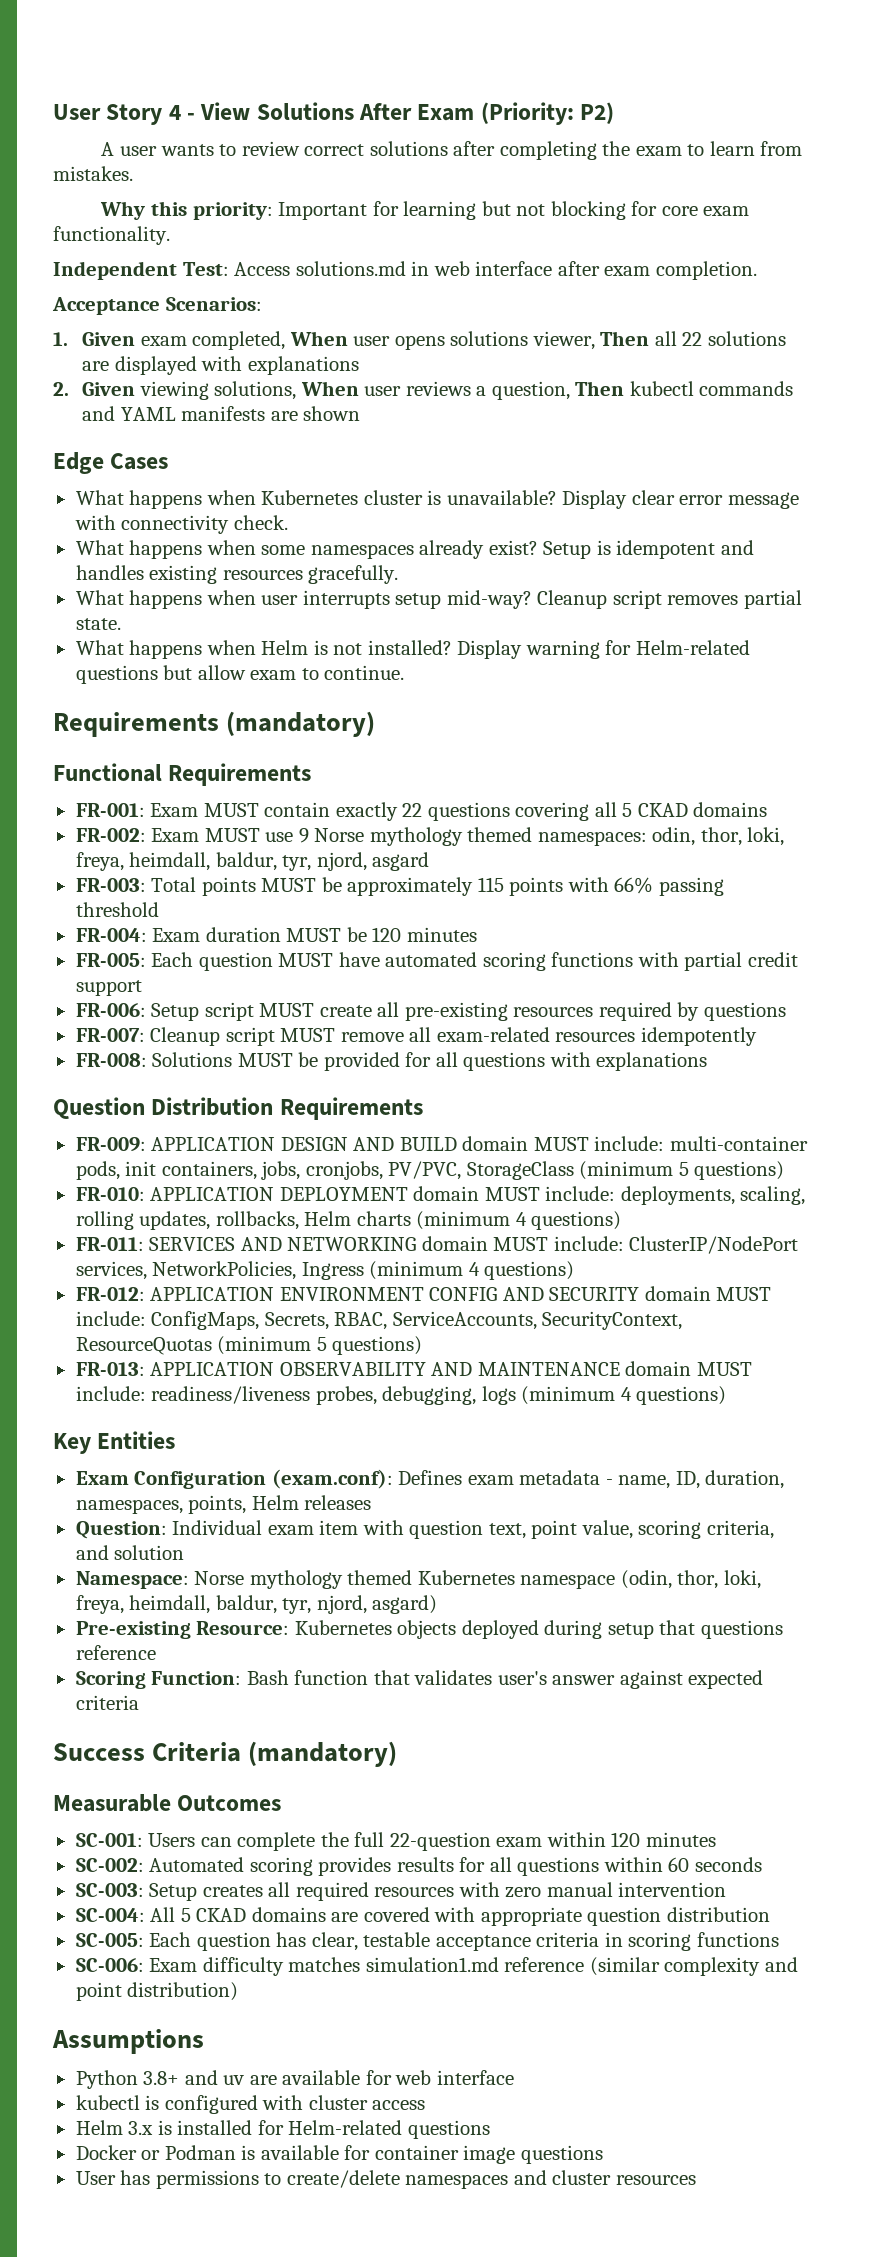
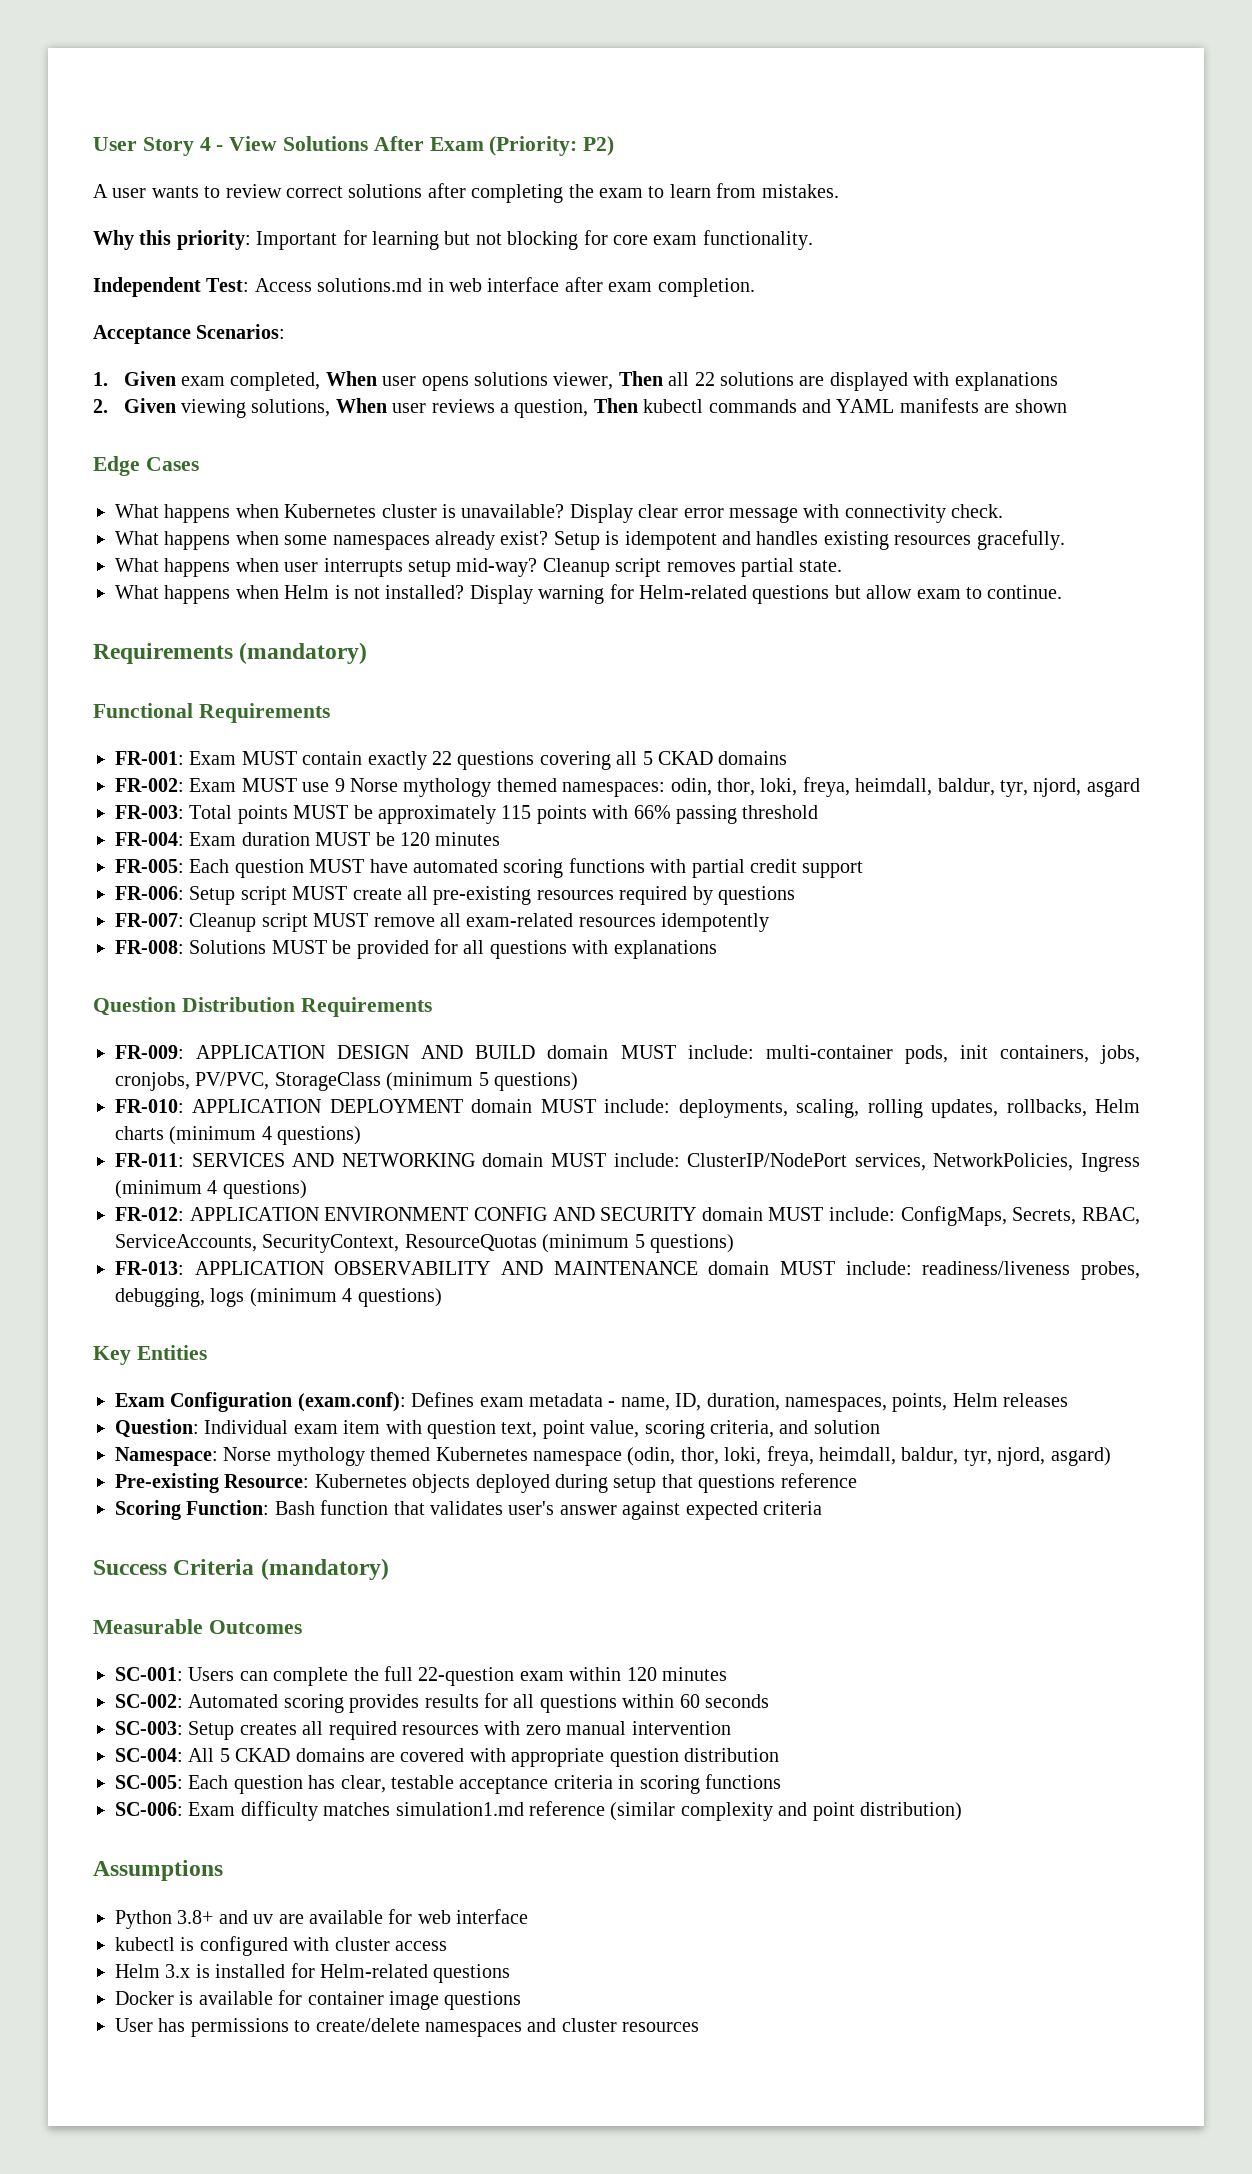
[141,2145,236,2160] or Podman -> (174, 1998) none

